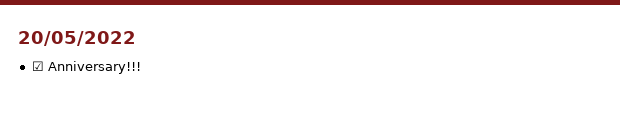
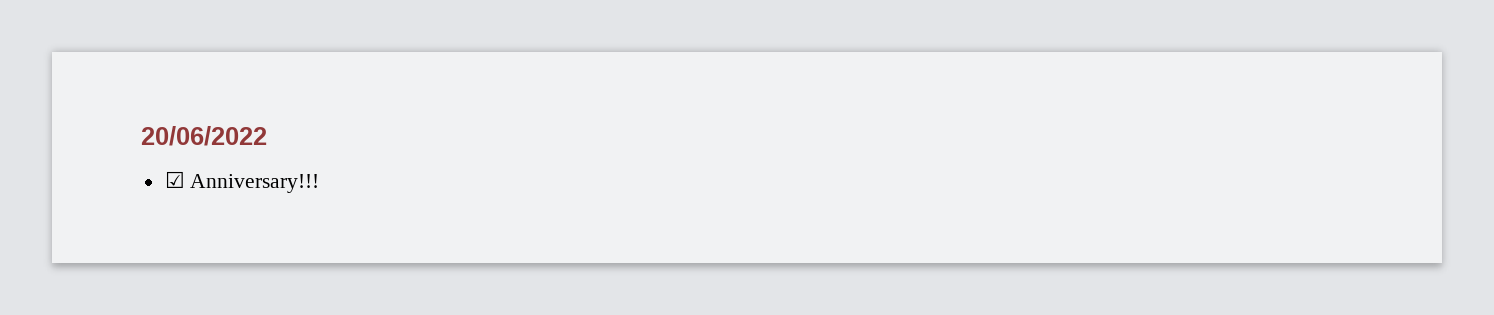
[18,31,136,46] 20/05/2022 -> [141,126,267,146] 20/06/2022

